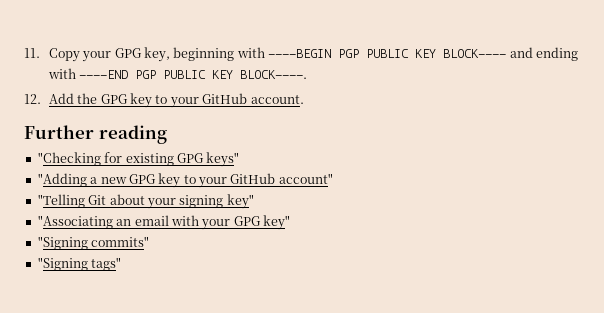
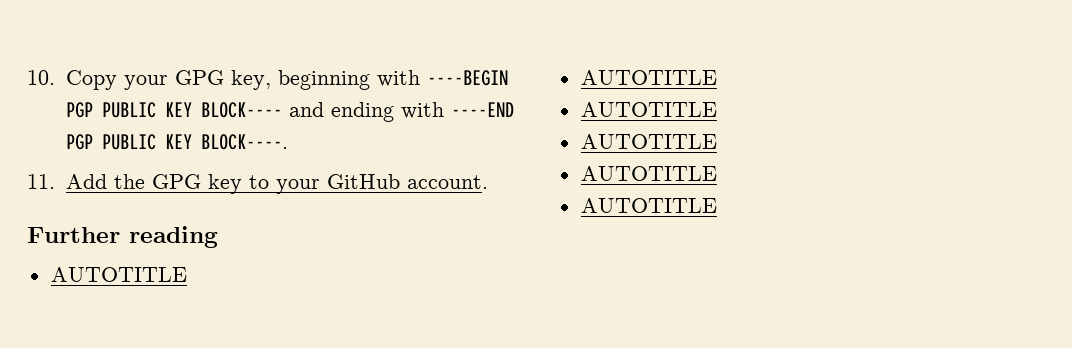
[24,48,40,58] 11. -> [27,70,55,85] 10.
[24,94,41,104] 12. -> [27,174,55,189] 11.
[37,152,240,167] [37,173,333,188] [37,194,254,209] [37,215,290,230] [37,236,150,250] [37,257,122,271] "Checking for existing GPG keys" // "Adding a new GPG key to your GitHub account" // "Telling Git about your signing key" // "Associating an email with your GPG key" // "Signing commits" // "Signing tags" -> [50,267,187,282] [580,70,717,85] [580,102,717,117] [580,134,717,149] [580,166,717,181] [580,198,717,213] AUTOTITLE // AUTOTITLE // AUTOTITLE // AUTOTITLE // AUTOTITLE // AUTOTITLE

